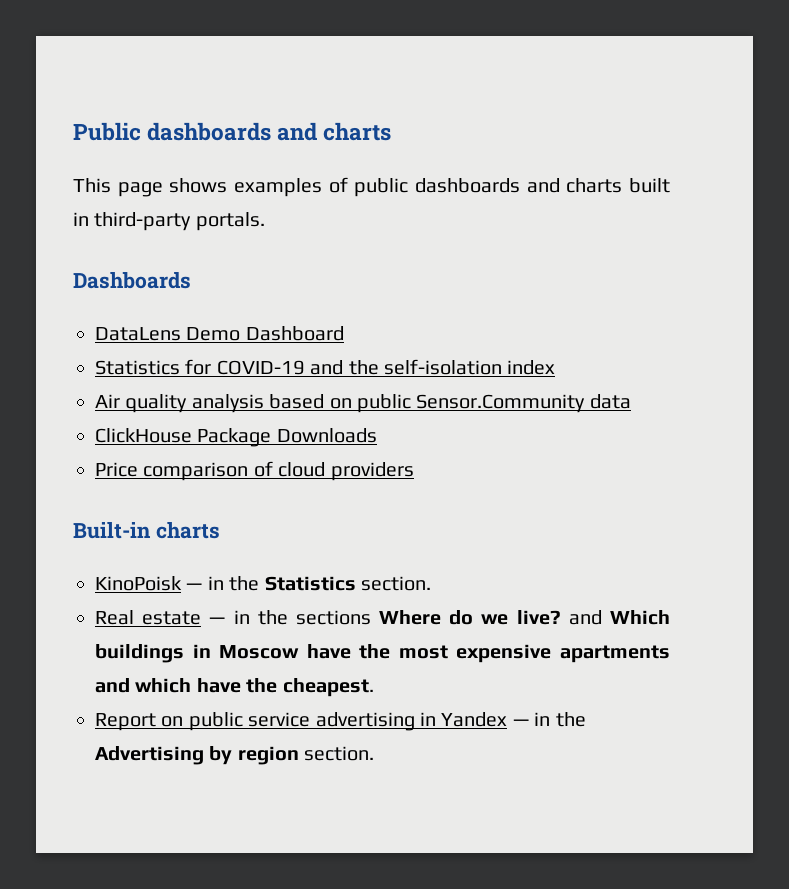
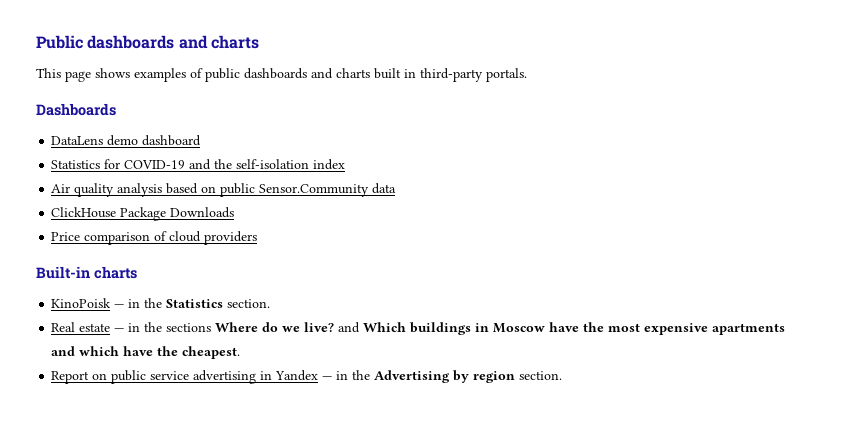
[186,326,344,341] Demo Dashboard -> [107,135,202,146] demo dashboard

